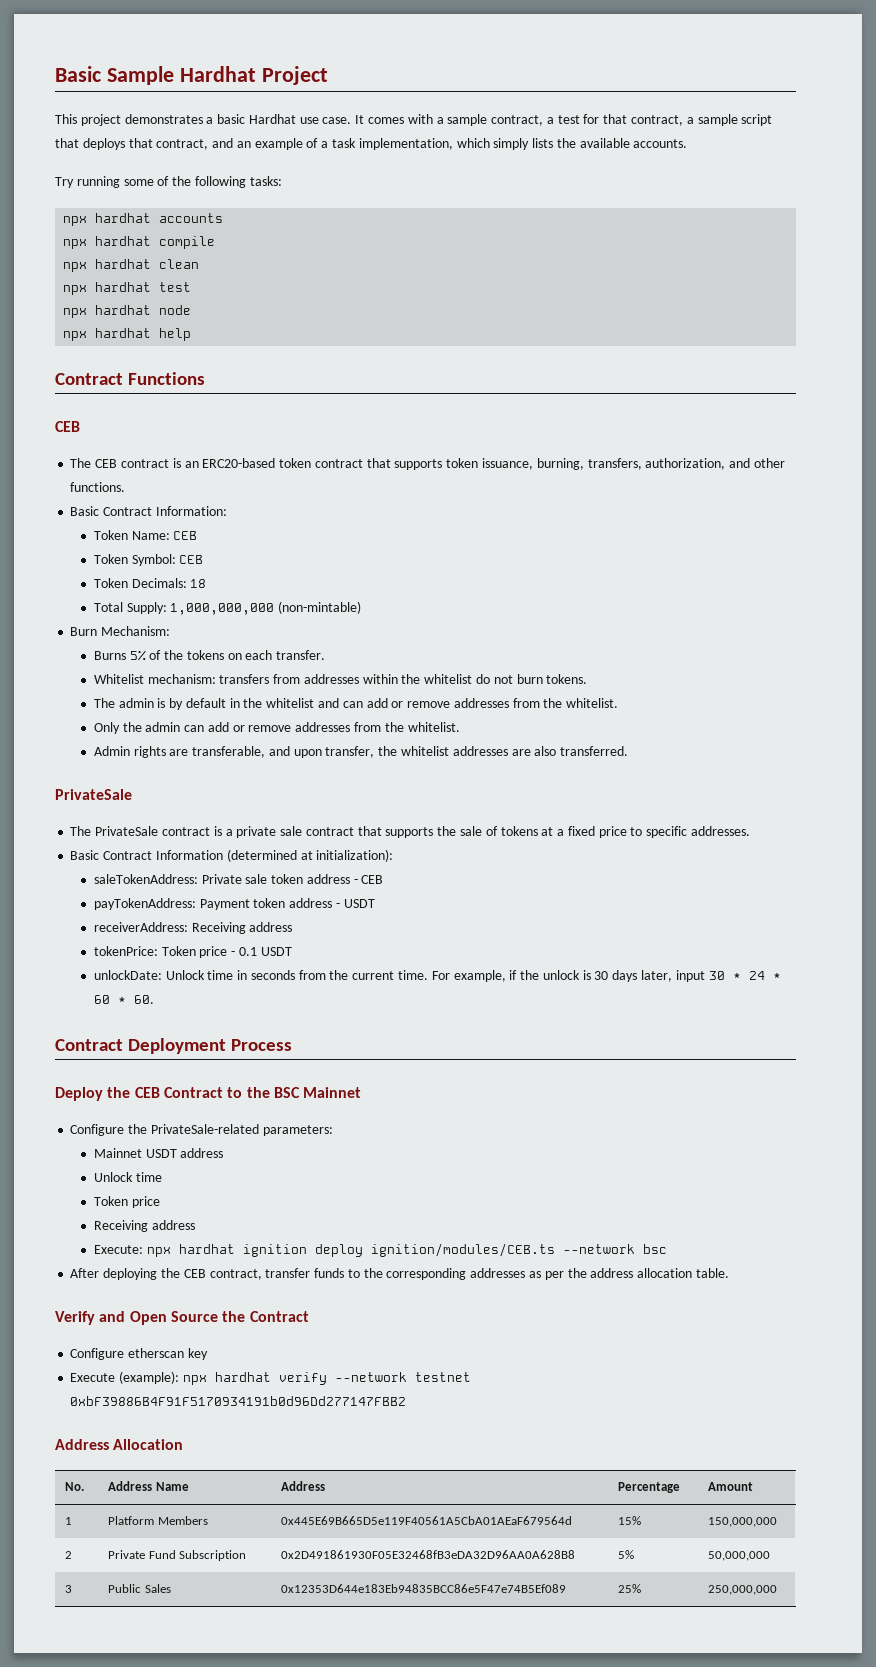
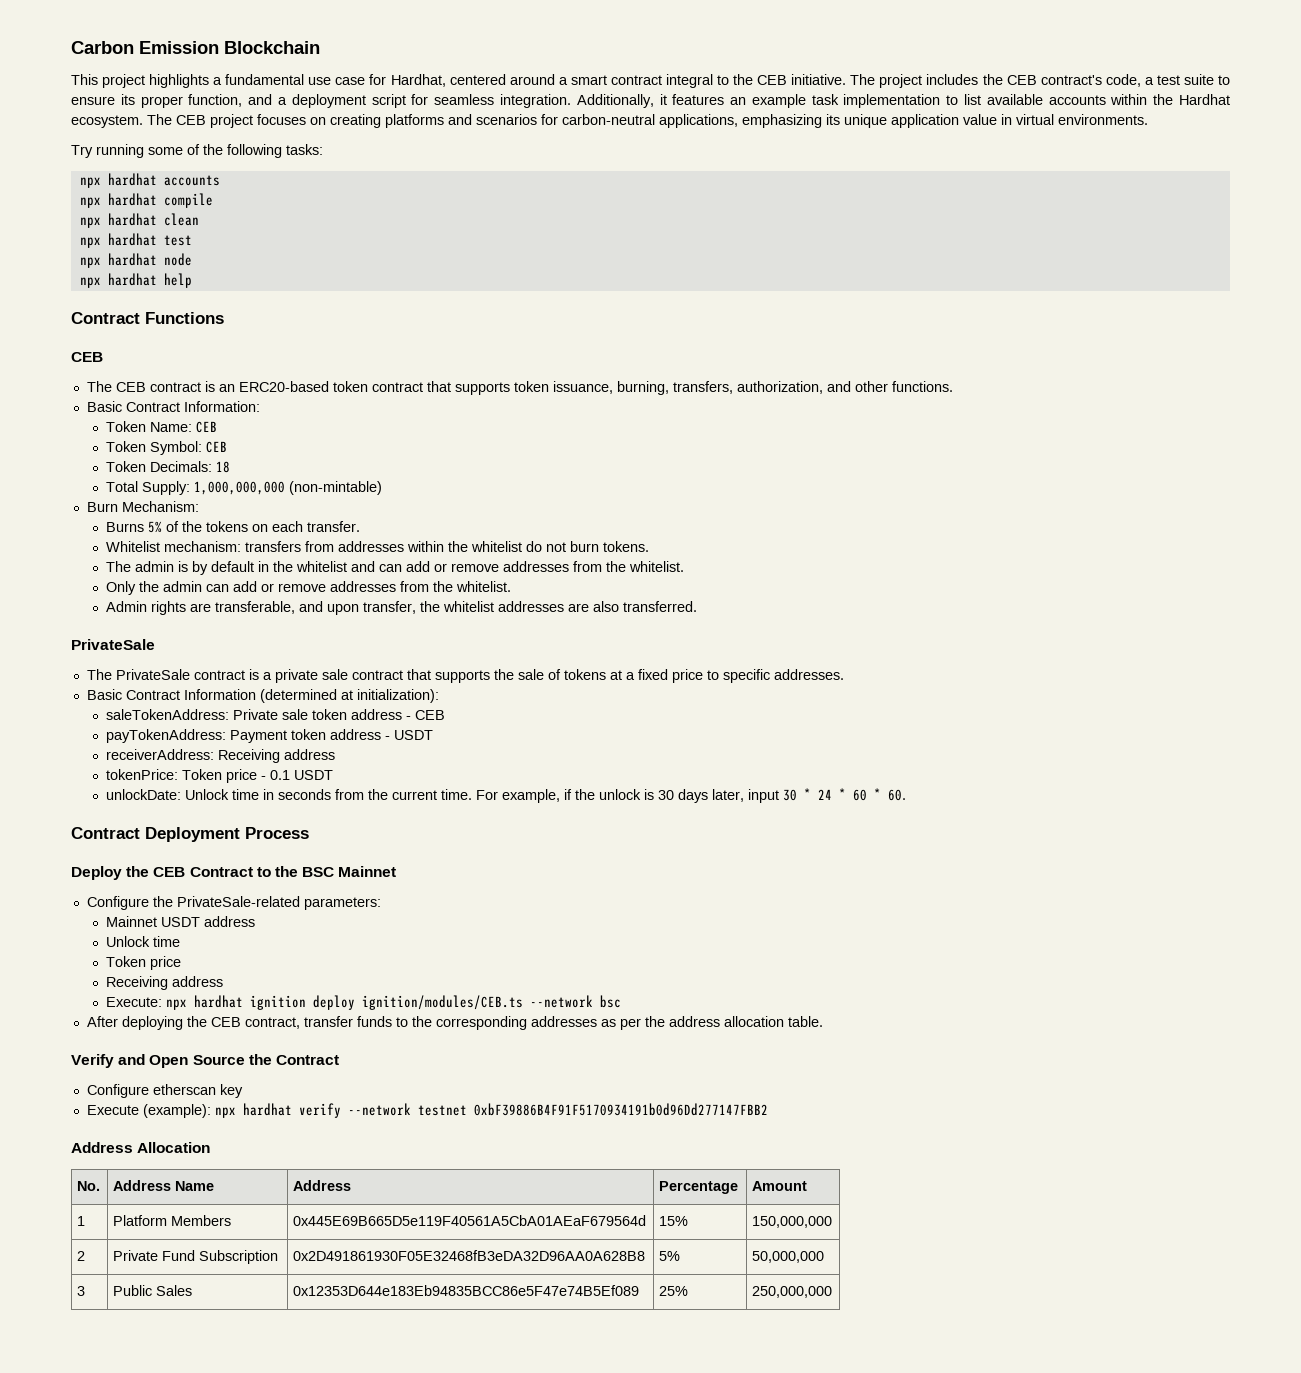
[55,66,328,85] [55,114,773,126] [55,138,688,150] Basic Sample Hardhat Project // This project demonstrates a basic Hardhat use case. It comes with a sample contract, a test for that contract, a sample script that deploys that contract, and an example of a task implementation, which simply lists the available accounts. -> [71,41,320,54] [71,74,1231,88] [71,94,1230,108] [71,114,1148,128] Carbon Emission Blockchain // This project highlights a fundamental use case for Hardhat, centered around a smart contract integral to the CEB initiative. The project includes the CEB contract's code, a test suite to ensure its proper function, and a deployment script for seamless integration. Additionally, it features an example task implementation to list available accounts within the Hardhat ecosystem. The CEB project focuses on creating platforms and scenarios for carbon-neutral applications, emphasizing its unique application value in virtual environments.

